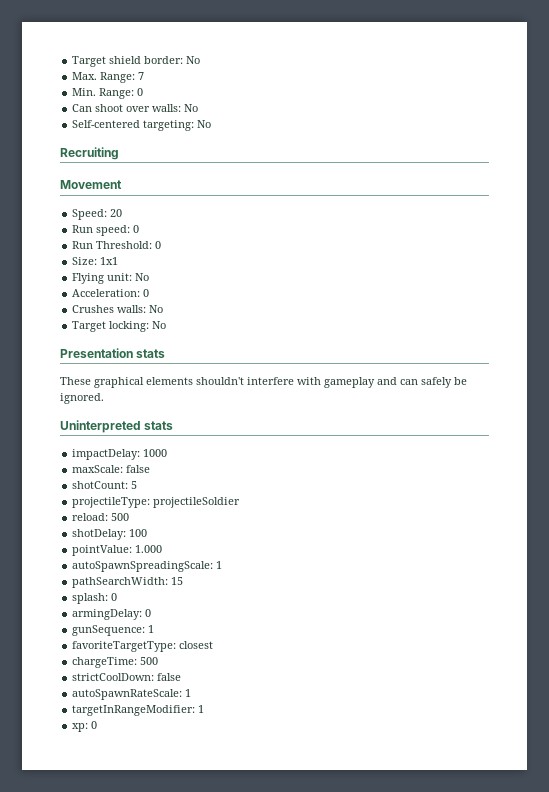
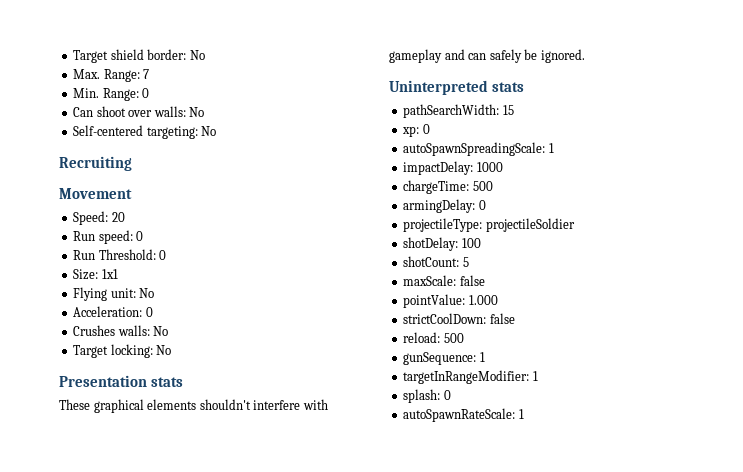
[72,449,168,460] [72,465,151,473] [72,481,138,489] [72,497,241,508] [72,513,130,521] [72,529,148,540] [72,545,163,556] [72,561,223,572] [72,577,184,588] [72,593,118,604] [72,609,152,620] [72,625,155,636] [72,641,214,652] [72,657,159,668] [72,673,182,681] [72,689,183,700] impactDelay: 1000 // maxScale: false // shotCount: 5 // projectileType: projectileSoldier // reload: 500 // shotDelay: 100 // pointValue: 1.000 // autoSpawnSpreadingScale: 1 // pathSearchWidth: 15 // splash: 0 // armingDelay: 0 // gunSequence: 1 // favoriteTargetType: closest // chargeTime: 500 // strictCoolDown: false // autoSpawnRateScale: -> [403,104,514,118] [402,124,430,137] [403,142,554,156] [403,161,503,175] [403,180,493,194] [403,199,486,213] [403,218,575,232] [403,237,481,251] [403,256,469,267] [403,275,485,286] [403,294,498,308] [403,313,515,324] [403,332,464,343] [403,352,477,365] pathSearchWidth: 15 // xp: 0 // autoSpawnSpreadingScale: 1 // impactDelay: 1000 // chargeTime: 500 // armingDelay: 0 // projectileType: projectileSoldier // shotDelay: 100 // shotCount: 5 // maxScale: false // pointValue: 1.000 // strictCoolDown: false // reload: 500 // gunSequence:
[72,721,98,732] xp: 0 -> [403,389,451,403] [403,408,524,422] splash: 0 // autoSpawnRateScale: 1

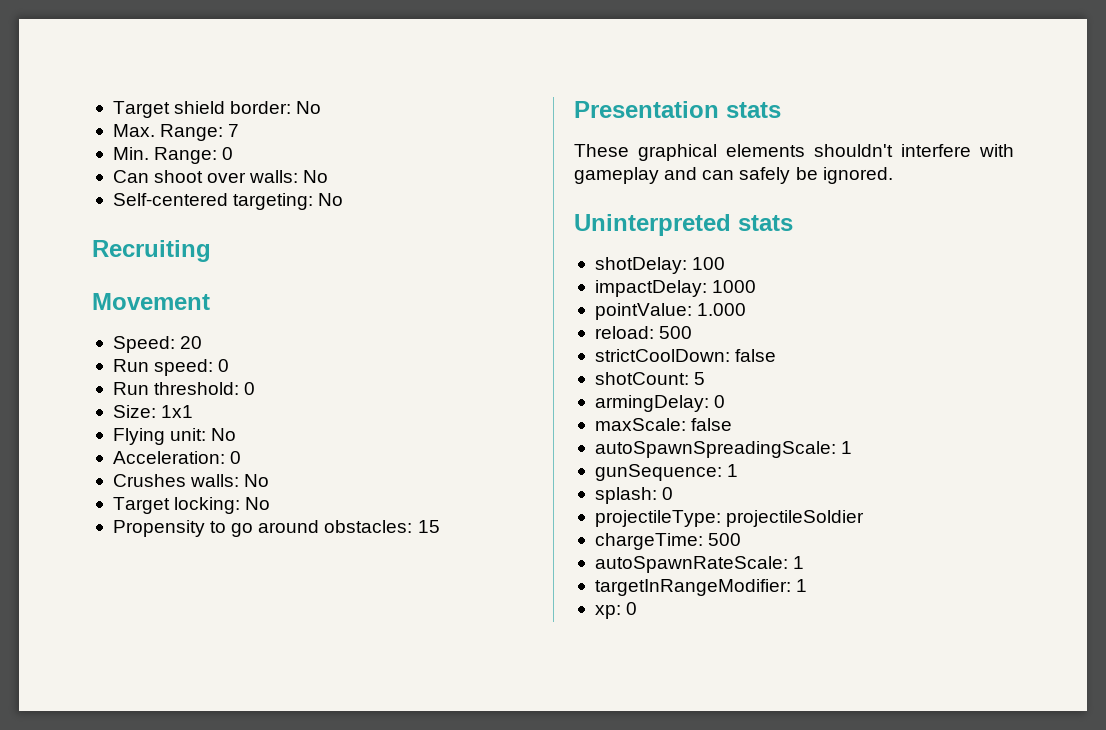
[98,249,156,260] Threshold: -> [154,382,240,395] threshold:
(172, 350) none -> [112,520,440,537] // Propensity to go around obstacles: 15
[403,104,514,118] [402,124,430,137] pathSearchWidth: 15 // xp: 0 -> [594,257,726,274] [594,280,757,297] [594,303,747,320] [594,326,693,339] [594,349,777,362] [594,372,706,385] [594,395,726,412] [594,418,733,431] shotDelay: 100 // impactDelay: 1000 // pointValue: 1.000 // reload: 500 // strictCoolDown: false // shotCount: 5 // armingDelay: 0 // maxScale: false
[403,161,503,175] [403,180,493,194] [403,199,486,213] [403,218,575,232] [403,237,481,251] [403,256,469,267] [403,275,485,286] [403,294,498,308] [403,313,515,324] [403,332,464,343] [403,352,477,365] impactDelay: 1000 // chargeTime: 500 // armingDelay: 0 // projectileType: projectileSoldier // shotDelay: 100 // shotCount: 5 // maxScale: false // pointValue: 1.000 // strictCoolDown: false // reload: 500 // gunSequence: -> [594,464,739,481] [594,487,674,504] [594,510,865,527] [594,533,742,550] [594,556,788,573] gunSequence: 1 // splash: 0 // projectileType: projectileSoldier // chargeTime: 500 // autoSpawnRateScale:
[403,389,451,403] [403,408,524,422] splash: 0 // autoSpawnRateScale: 1 -> [594,602,638,619] xp: 0

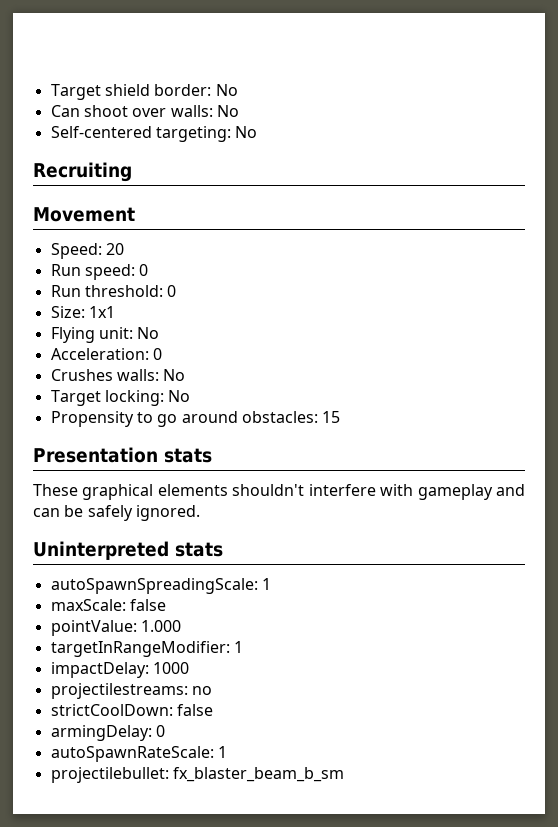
[112,124,240,141] [112,147,234,164] // Max. Range: 7 // Min. Range: 0 -> (238, 90) none
[739,167,818,184] safely be -> [64,505,133,521] be safely
[594,257,726,274] [594,280,757,297] [594,303,747,320] [594,326,693,339] shotDelay: 100 // impactDelay: 1000 // pointValue: 1.000 // reload: 500 -> [50,578,271,594] [50,599,166,611] [50,620,181,636] [50,641,243,657] [50,662,189,678] [50,683,212,699] autoSpawnSpreadingScale: 1 // maxScale: false // pointValue: 1.000 // targetInRangeModifier: 1 // impactDelay: 1000 // projectilestreams: no
[594,372,706,385] // shotCount: 5 -> (213, 710) none
[594,418,733,431] [594,441,853,458] [594,464,739,481] [594,487,674,504] [594,510,865,527] [594,533,742,550] [594,556,805,573] [594,579,808,596] [594,602,638,619] maxScale: false // autoSpawnSpreadingScale: 1 // gunSequence: 1 // splash: 0 // projectileType: projectileSoldier // chargeTime: 500 // autoSpawnRateScale: 1 // targetInRangeModifier: 1 // xp: 0 -> [50,746,227,762] [50,767,344,783] autoSpawnRateScale: 1 // projectilebullet: fx_blaster_beam_b_sm

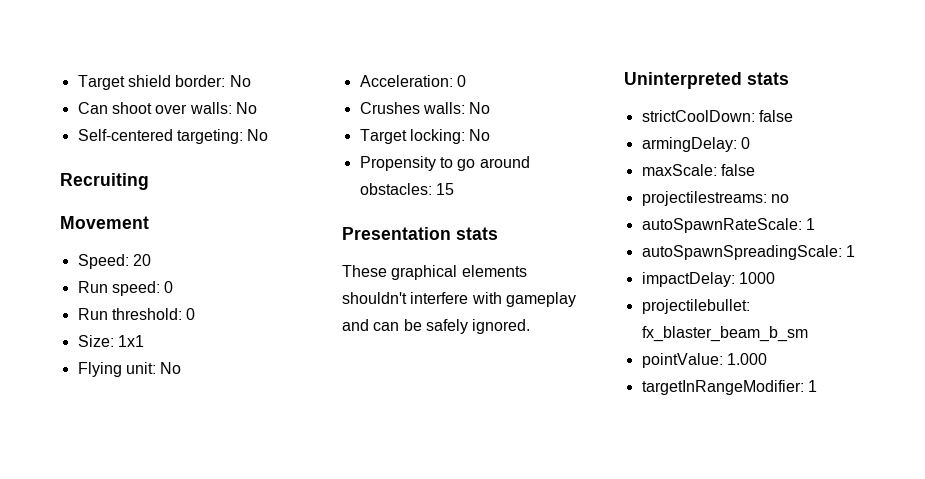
[50,578,271,594] [50,599,166,611] [50,620,181,636] [50,641,243,657] [50,662,189,678] [50,683,212,699] [50,704,213,716] [50,725,165,741] [50,746,227,762] [50,767,344,783] autoSpawnSpreadingScale: 1 // maxScale: false // pointValue: 1.000 // targetInRangeModifier: 1 // impactDelay: 1000 // projectilestreams: no // strictCoolDown: false // armingDelay: 0 // autoSpawnRateScale: 1 // projectilebullet: fx_blaster_beam_b_sm -> [641,110,793,122] [641,137,750,152] [641,164,755,176] [641,191,789,206] [641,218,815,233] [641,245,855,260] [641,272,775,287] [641,299,750,314] [641,326,808,342] [641,353,767,368] [641,380,817,395] strictCoolDown: false // armingDelay: 0 // maxScale: false // projectilestreams: no // autoSpawnRateScale: 1 // autoSpawnSpreadingScale: 1 // impactDelay: 1000 // projectilebullet: fx_blaster_beam_b_sm // pointValue: 1.000 // targetInRangeModifier: 1

